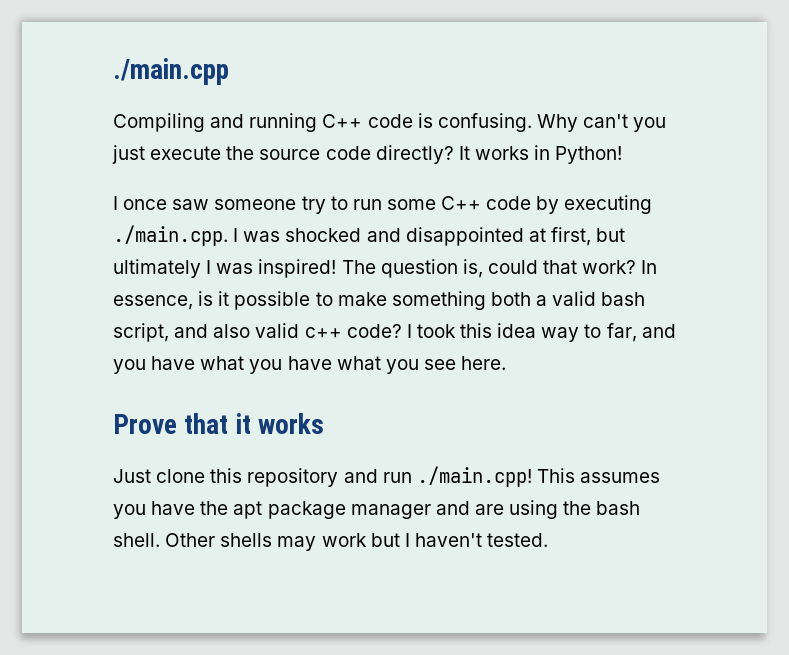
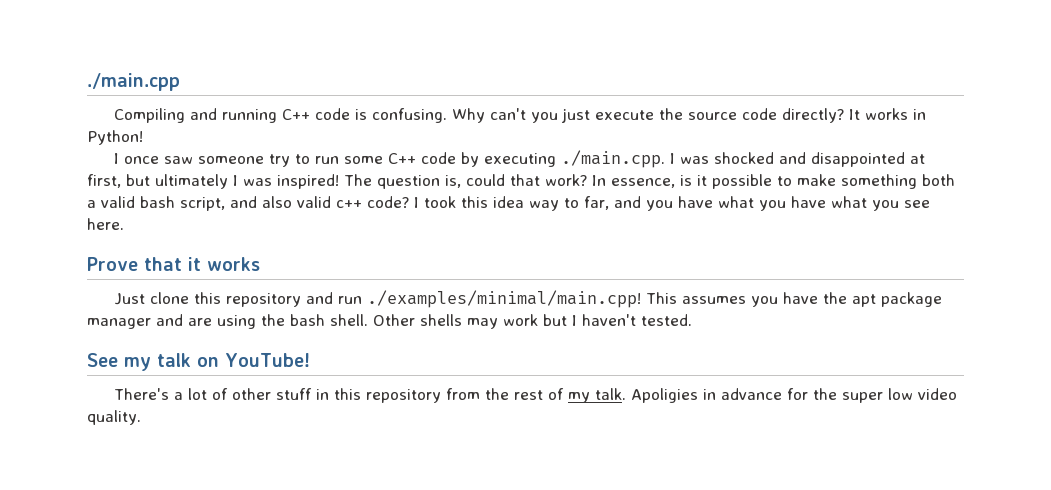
[416,466,532,487] ./main.cpp! -> [367,290,642,308] ./examples/minimal/main.cpp!
(549, 540) none -> [87,353,310,371] [114,388,958,403] [87,410,141,425] // See my talk on YouTube! // There's a lot of other stuff in this repository from the rest of my talk. Apoligies in advance for the super low video quality.

